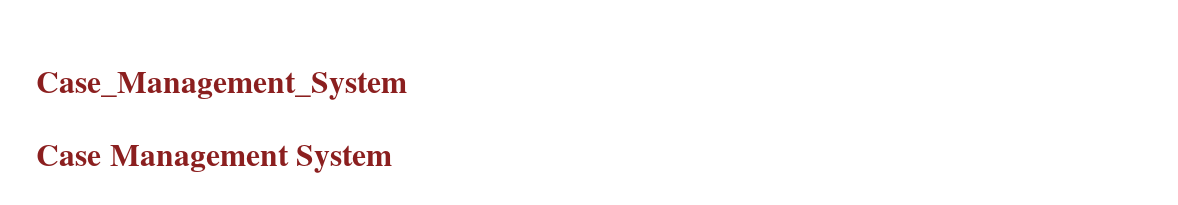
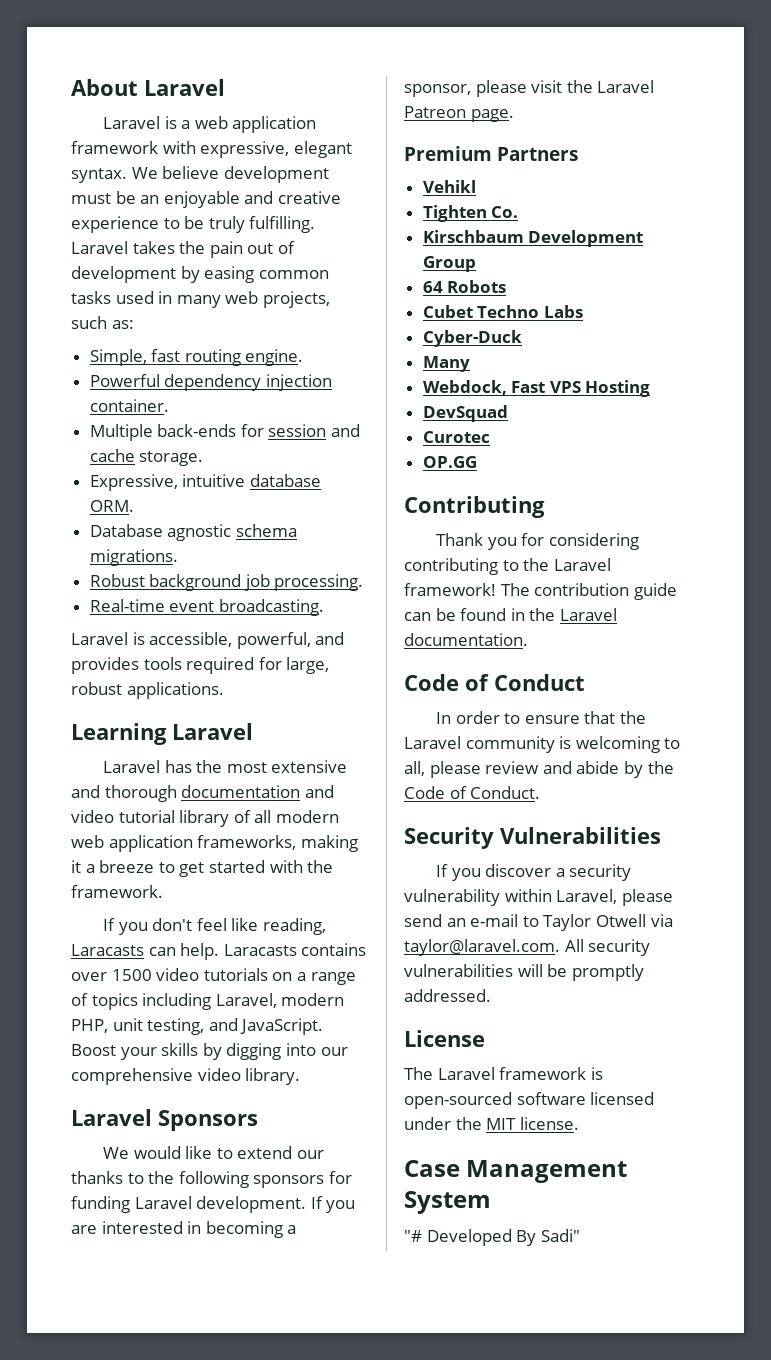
[36,72,407,100] Case_Management_System -> [71,79,225,96] [103,116,317,133] [71,141,352,158] [71,166,329,183] [71,191,341,208] [71,216,316,233] [71,241,295,258] [71,266,329,283] [71,291,330,308] [71,316,134,329] [89,349,304,366] [89,374,332,391] [89,399,169,412] [89,424,361,441] [89,449,204,466] [89,474,321,491] [89,500,134,512] [89,524,297,541] [89,549,178,566] [89,574,364,591] [89,599,324,616] [71,632,345,649] [71,657,330,674] [71,682,224,699] [71,723,253,745] [103,760,348,773] [71,785,334,802] [71,810,339,827] [71,835,358,852] [71,860,334,877] [71,885,163,898] [103,918,326,935] [71,943,367,960] [71,968,356,985] [71,993,345,1010] [71,1018,324,1035] [71,1043,348,1060] [71,1068,301,1085] [71,1109,258,1131] [103,1146,324,1159] [71,1171,352,1188] [71,1196,356,1213] [71,1221,297,1238] [404,80,655,97] [404,106,514,122] [404,146,579,161] [422,180,476,193] [422,205,519,222] [422,230,644,247] [422,256,476,272] [422,280,507,293] [422,305,583,318] [422,330,522,347] [422,356,470,372] [422,380,651,397] [422,405,508,422] [422,431,490,443] [422,456,477,468] [404,496,545,518] [436,533,639,550] [404,558,611,575] [404,583,677,600] [404,608,617,621] [404,633,528,646] [404,674,585,691] [436,711,646,724] [404,736,681,753] [404,761,674,778] [404,786,541,799] [404,827,661,849] [436,864,632,881] [404,889,673,906] [404,914,673,931] [404,939,651,956] [404,964,644,981] [404,989,491,1002] [404,1030,485,1047] [404,1067,603,1080] [404,1092,655,1109] [404,1117,579,1130] About Laravel // Laravel is a web application framework with expressive, elegant syntax. We believe development must be an enjoyable and creative experience to be truly fulfilling. Laravel takes the pain out of development by easing common tasks used in many web projects, such as: // Simple, fast routing engine. // Powerful dependency injection container. // Multiple back-ends for session and cache storage. // Expressive, intuitive database ORM. // Database agnostic schema migrations. // Robust background job processing. // Real-time event broadcasting. // Laravel is accessible, powerful, and provides tools required for large, robust applications. // Learning Laravel // Laravel has the most extensive and thorough documentation and video tutorial library of all modern web application frameworks, making it a breeze to get started with the framework. // If you don't feel like reading, Laracasts can help. Laracasts contains over 1500 video tutorials on a range of topics including Laravel, modern PHP, unit testing, and JavaScript. Boost your skills by digging into our comprehensive video library. // Laravel Sponsors // We would like to extend our thanks to the following sponsors for funding Laravel development. If you are interested in becoming a sponsor, please visit the Laravel Patreon page. // Premium Partners // Vehikl // Tighten Co. // Kirschbaum Development Group // 64 Robots // Cubet Techno Labs // Cyber-Duck // Many // Webdock, Fast VPS Hosting // DevSquad // Curotec // OP.GG // Contributing // Thank you for considering contributing to the Laravel framework! The contribution guide can be found in the Laravel documentation. // Code of Conduct // In order to ensure that the Laravel community is welcoming to all, please review and abide by the Code of Conduct. // Security Vulnerabilities // If you discover a security vulnerability within Laravel, please send an e-mail to Taylor Otwell via taylor@laravel.com. All security vulnerabilities will be promptly addressed. // License // The Laravel framework is open-sourced software licensed under the MIT license.
(393, 159) none -> [404,1229,580,1246] // "# Developed By Sadi"

